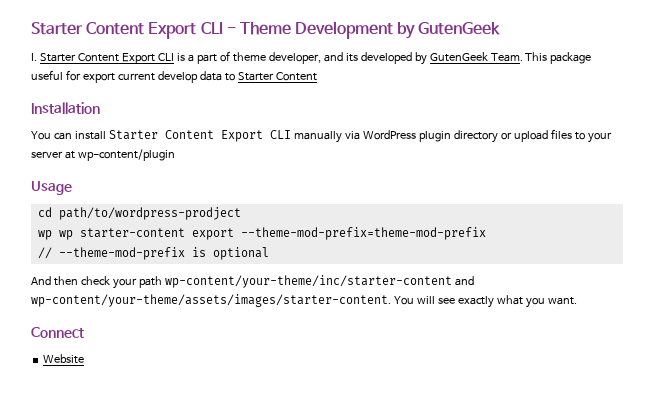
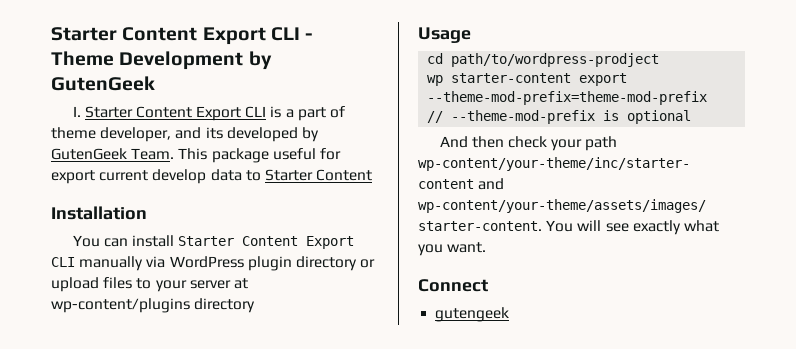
[77,149,175,161] wp-content/plugin -> [51,298,256,313] wp-content/plugins directory
[58,230,73,240] wp -> (444, 80) none
[43,354,85,364] Website -> [435,307,510,322] gutengeek

